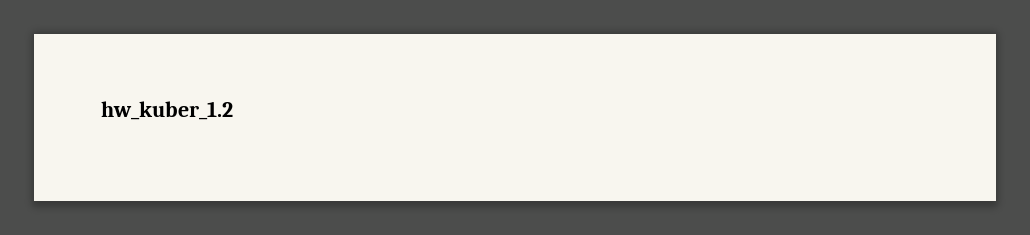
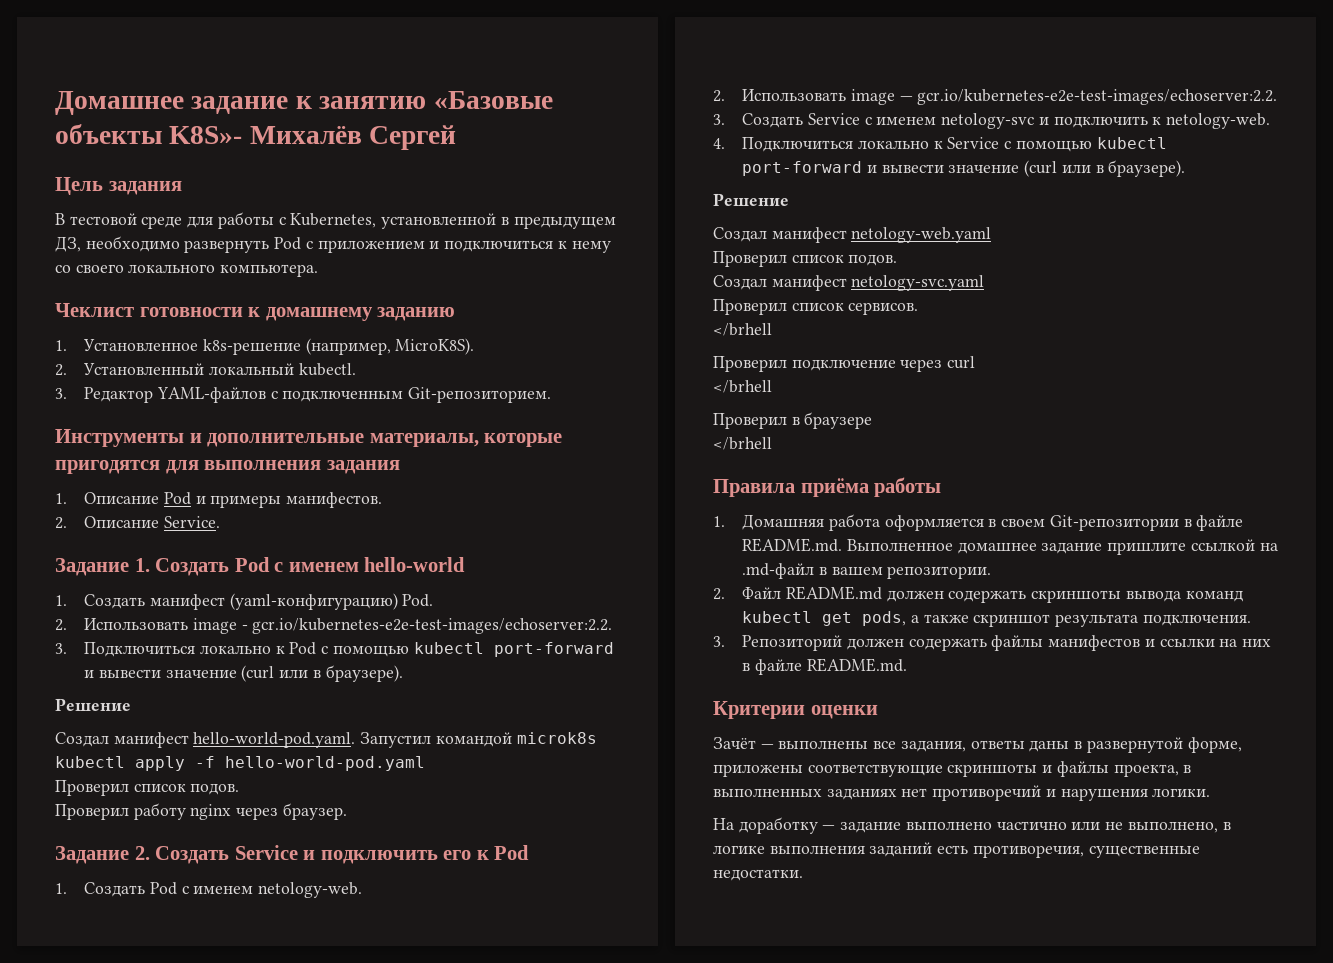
[101,101,233,120] hw_kuber_1.2 -> [55,91,553,115] [55,124,457,150] [55,177,182,195] [55,212,616,229] [55,236,611,253] [55,264,319,277] [55,303,456,321] [55,338,475,355] [55,363,356,376] [55,387,552,403] [55,429,563,447] [55,460,400,474] [55,492,383,508] [55,516,221,529] [55,557,466,576] [55,593,434,610] [55,618,613,634] [55,642,614,657] [84,665,403,682] [55,698,131,711] [55,732,597,748] [55,756,425,771] [55,780,240,796] [55,803,347,820] [55,845,530,864] [55,882,363,898] [713,89,1278,105] [713,113,1271,129] [713,137,1167,152] [742,160,1186,177] [713,193,789,206] [713,227,992,243] [713,251,898,267] [713,275,985,291] [713,299,919,315] [713,323,772,336] [713,356,976,372] [713,380,772,393] [713,412,873,429] [713,437,772,450] [713,477,942,497] [713,514,1244,531] [742,538,1278,555] [742,563,992,579] [713,586,1243,603] [742,611,1251,627] [713,635,1272,651] [742,658,907,675] [713,701,878,719] [713,737,1242,753] [713,761,1192,777] [713,785,1211,801] [713,817,1231,834] [713,842,1200,858] [713,869,803,881] Домашнее задание к занятию «Базовые объекты K8S»- Михалёв Сергей // Цель задания // В тестовой среде для работы с Kubernetes, установленной в предыдущем ДЗ, необходимо развернуть Pod с приложением и подключиться к нему со своего локального компьютера. // Чеклист готовности к домашнему заданию // 1. Установленное k8s-решение (например, MicroK8S). // 2. Установленный локальный kubectl. // 3. Редактор YAML-файлов с подключенным Git-репозиторием. // Инструменты и дополнительные материалы, которые пригодятся для выполнения задания // 1. Описание Pod и примеры манифестов. // 2. Описание Service. // Задание 1. Создать Pod с именем hello-world // 1. Создать манифест (yaml-конфигурацию) Pod. // 2. Использовать image - gcr.io/kubernetes-e2e-test-images/echoserver:2.2. // 3. Подключиться локально к Pod с помощью kubectl port-forward и вывести значение (curl или в браузере). // Решение // Создал манифест hello-world-pod.yaml. Запустил командой microk8s kubectl apply -f hello-world-pod.yaml // Проверил список подов. // Проверил работу nginx через браузер. // Задание 2. Создать Service и подключить его к Pod // 1. Создать Pod с именем netology-web. // 2. Использовать image — gcr.io/kubernetes-e2e-test-images/echoserver:2.2. // 3. Создать Service с именем netology-svc и подключить к netology-web. // 4. Подключиться локально к Service с помощью kubectl port-forward и вывести значение (curl или в браузере). // Решение // Создал манифест netology-web.yaml // Проверил список подов. // Создал манифест netology-svc.yaml // Проверил список сервисов. // </brhell // Проверил подключение через curl // </brhell // Проверил в браузере // </brhell // Правила приёма работы // 1. Домашняя работа оформляется в своем Git-репозитории в файле README.md. Выполненное домашнее задание пришлите ссылкой на .md-файл в вашем репозитории. // 2. Файл README.md должен содержать скриншоты вывода команд kubectl get pods, а также скриншот результата подключения. // 3. Репозиторий должен содержать файлы манифестов и ссылки на них в файле README.md. // Критерии оценки // Зачёт — выполнены все задания, ответы даны в развернутой форме, приложены соответствующие скриншоты и файлы проекта, в выполненных заданиях нет противоречий и нарушения логики. // На доработку — задание выполнено частично или не выполнено, в логике выполнения заданий есть противоречия, существенные недостатки.

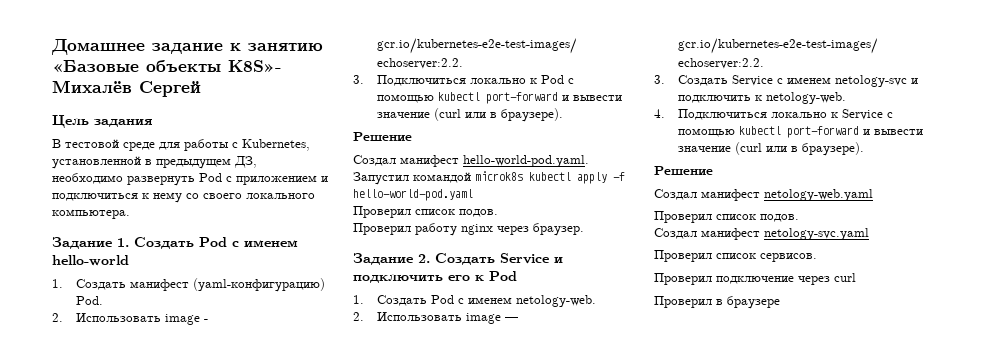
[55,303,456,321] [55,338,475,355] [55,363,356,376] [55,387,552,403] [55,429,563,447] [55,460,400,474] [55,492,383,508] [55,516,221,529] // Чеклист готовности к домашнему заданию // 1. Установленное k8s-решение (например, MicroK8S). // 2. Установленный локальный kubectl. // 3. Редактор YAML-файлов с подключенным Git-репозиторием. // Инструменты и дополнительные материалы, которые пригодятся для выполнения задания // 1. Описание Pod и примеры манифестов. // 2. Описание Service. -> (130, 214) none
[713,323,772,336] // </brhell -> (817, 257) none
[713,380,772,393] // </brhell -> (856, 277) none
[713,437,772,450] [713,477,942,497] [713,514,1244,531] [742,538,1278,555] [742,563,992,579] [713,586,1243,603] [742,611,1251,627] [713,635,1272,651] [742,658,907,675] [713,701,878,719] [713,737,1242,753] [713,761,1192,777] [713,785,1211,801] [713,817,1231,834] [713,842,1200,858] [713,869,803,881] // </brhell // Правила приёма работы // 1. Домашняя работа оформляется в своем Git-репозитории в файле README.md. Выполненное домашнее задание пришлите ссылкой на .md-файл в вашем репозитории. // 2. Файл README.md должен содержать скриншоты вывода команд kubectl get pods, а также скриншот результата подключения. // 3. Репозиторий должен содержать файлы манифестов и ссылки на них в файле README.md. // Критерии оценки // Зачёт — выполнены все задания, ответы даны в развернутой форме, приложены соответствующие скриншоты и файлы проекта, в выполненных заданиях нет противоречий и нарушения логики. // На доработку — задание выполнено частично или не выполнено, в логике выполнения заданий есть противоречия, существенные недостатки. -> (780, 302) none

